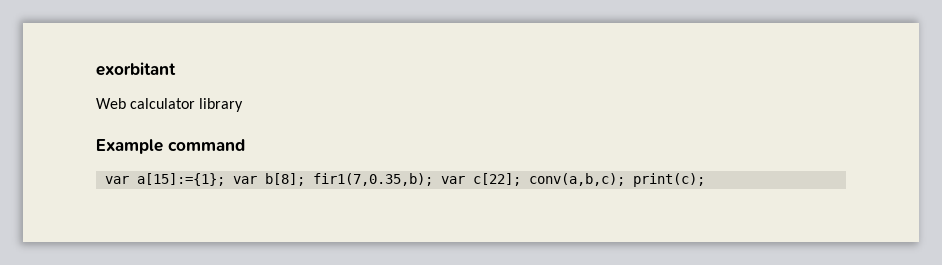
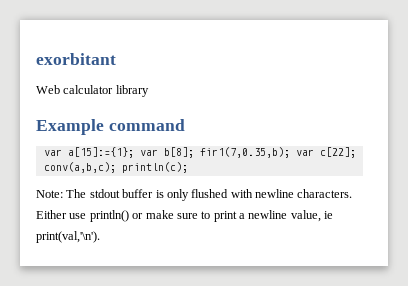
[633,173,706,187] print(c); -> [121,162,188,173] [36,189,353,201] [36,210,334,222] [36,231,100,243] println(c); // Note: The stdout buffer is only flushed with newline characters. Either use println() or make sure to print a newline value, ie print(val,'\n').

